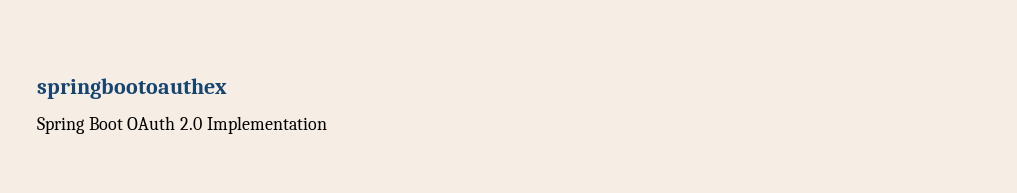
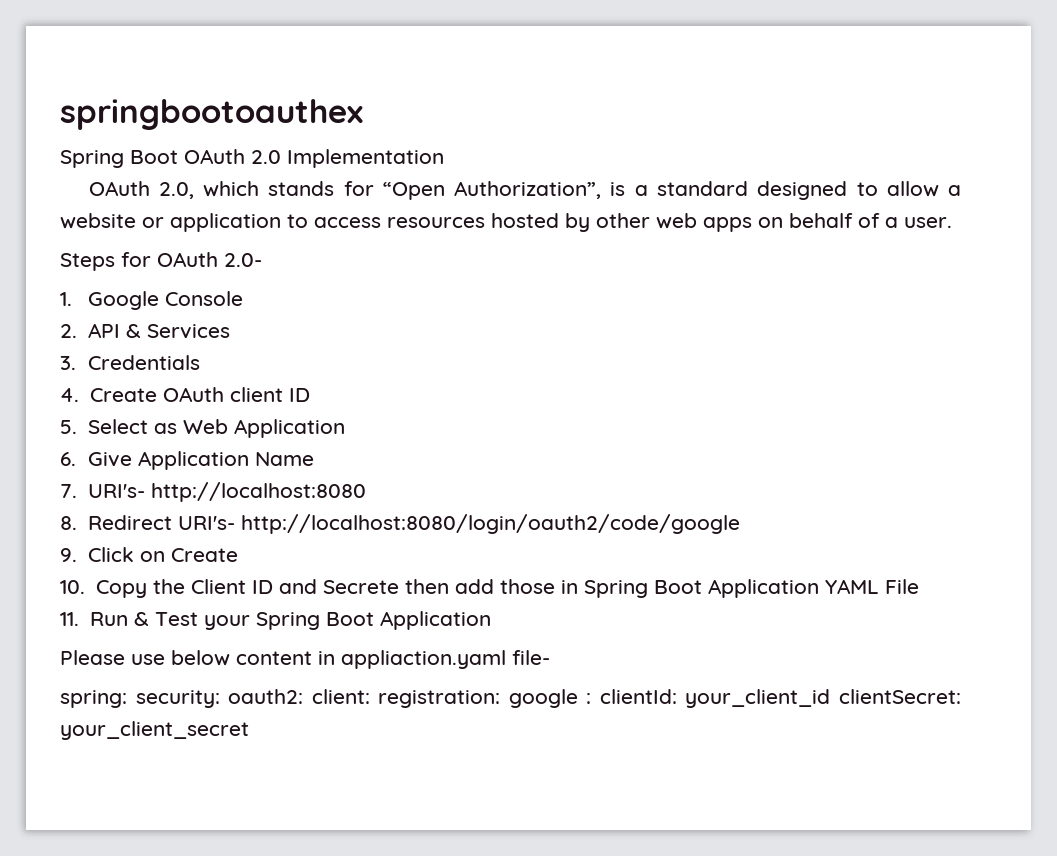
(327, 125) none -> [88,181,961,200] [60,213,952,232] [60,252,262,271] [60,291,243,310] [60,323,230,339] [60,355,200,370] [60,387,310,402] [60,419,345,438] [60,451,314,470] [60,482,366,502] [60,514,740,534] [60,547,238,562] [60,579,919,598] [60,611,491,630] [60,650,550,669] [60,689,961,708] [60,721,249,740] // OAuth 2.0, which stands for “Open Authorization”, is a standard designed to allow a website or application to access resources hosted by other web apps on behalf of a user. // Steps for OAuth 2.0- // 1. Google Console // 2. API & Services // 3. Credentials // 4. Create OAuth client ID // 5. Select as Web Application // 6. Give Application Name // 7. URI's- http://localhost:8080 // 8. Redirect URI's- http://localhost:8080/login/oauth2/code/google // 9. Click on Create // 10. Copy the Client ID and Secrete then add those in Spring Boot Application YAML File // 11. Run & Test your Spring Boot Application // Please use below content in appliaction.yaml file- // spring: security: oauth2: client: registration: google : clientId: your_client_id clientSecret: your_client_secret

